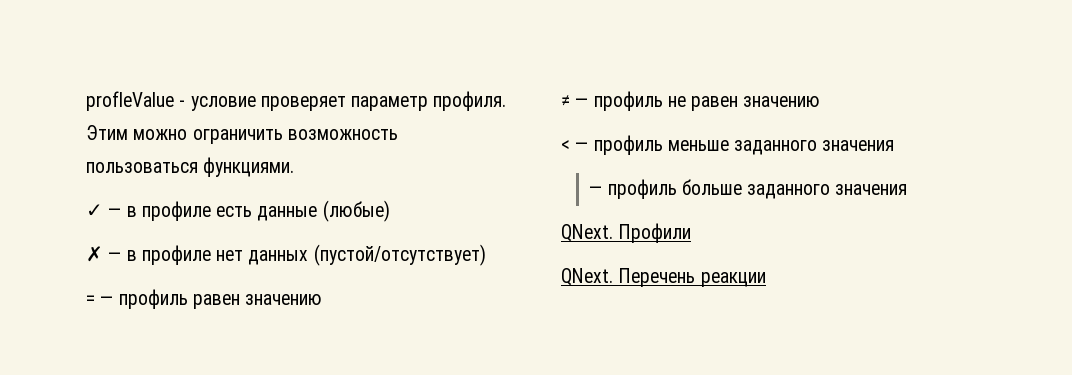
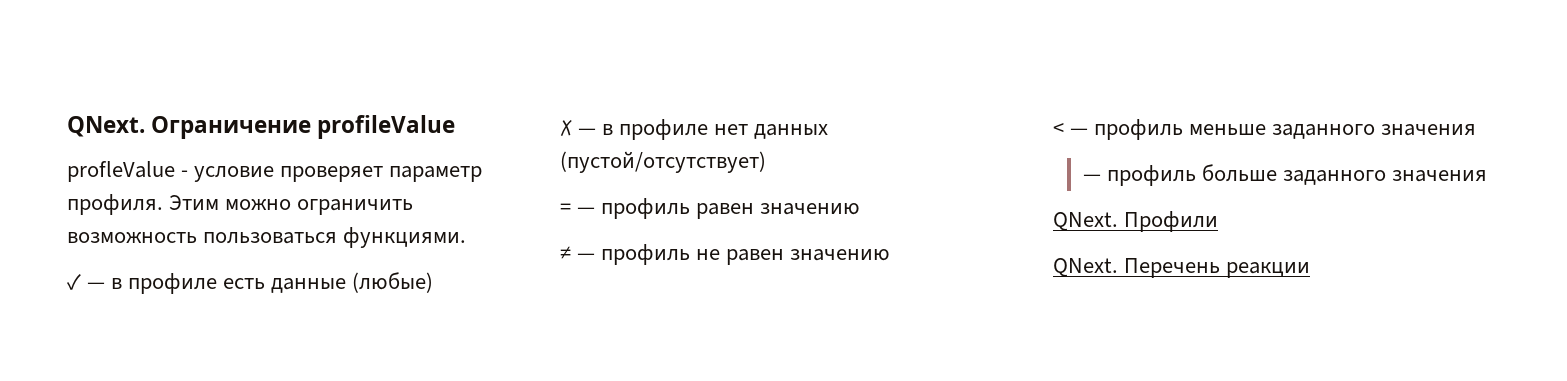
(86, 101) none -> [67,115,456,139] QNext. Ограничение profileValue //

